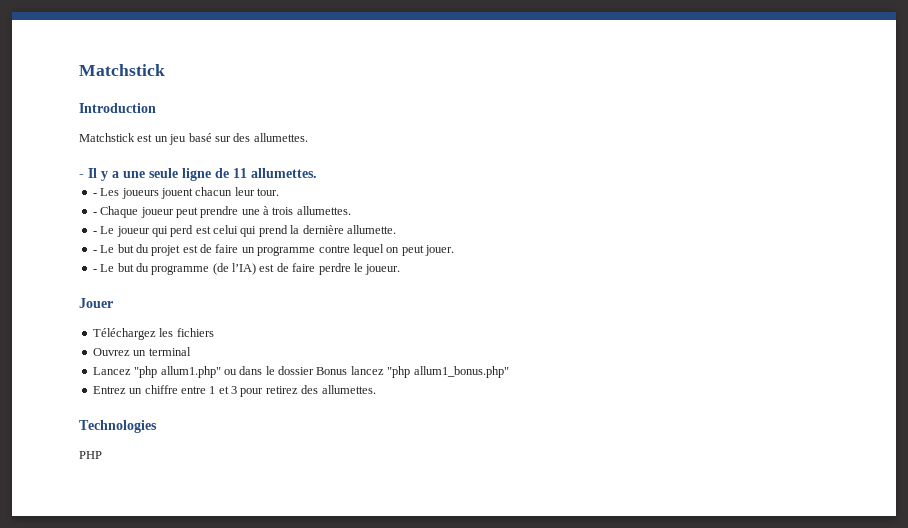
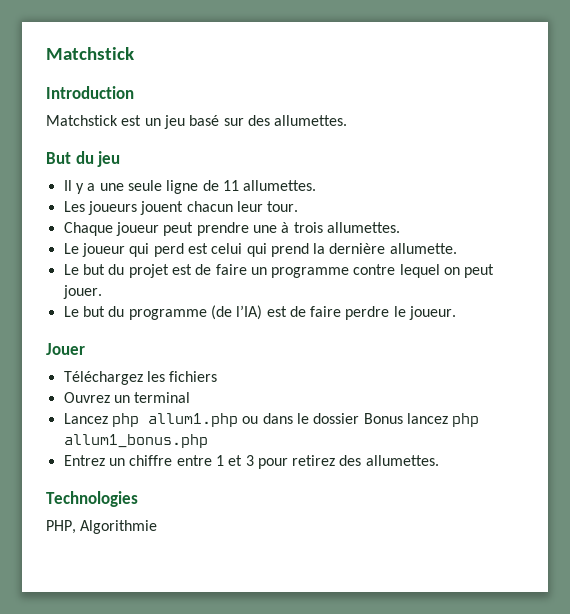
[79,174,84,178] - -> [46,151,121,167] But du jeu //
[92,193,97,196] - -> (317, 185) none
[92,212,97,215] - -> (299, 206) none
[92,231,97,234] - -> (400, 227) none
[92,250,97,253] - -> (457, 248) none
[92,269,97,272] - -> (102, 292) none
[134,366,221,378] "php allum1.php" -> [111,413,238,427] php allum1.php
[387,366,509,378] "php allum1_bonus.php" -> [452,413,480,427] [63,434,208,448] php allum1_bonus.php
[79,451,102,459] PHP -> [46,520,158,534] PHP, Algorithmie

